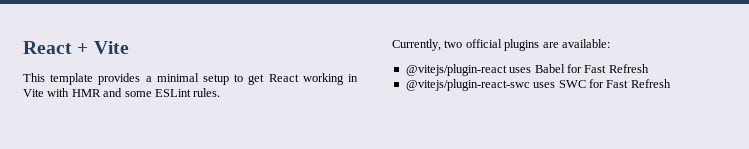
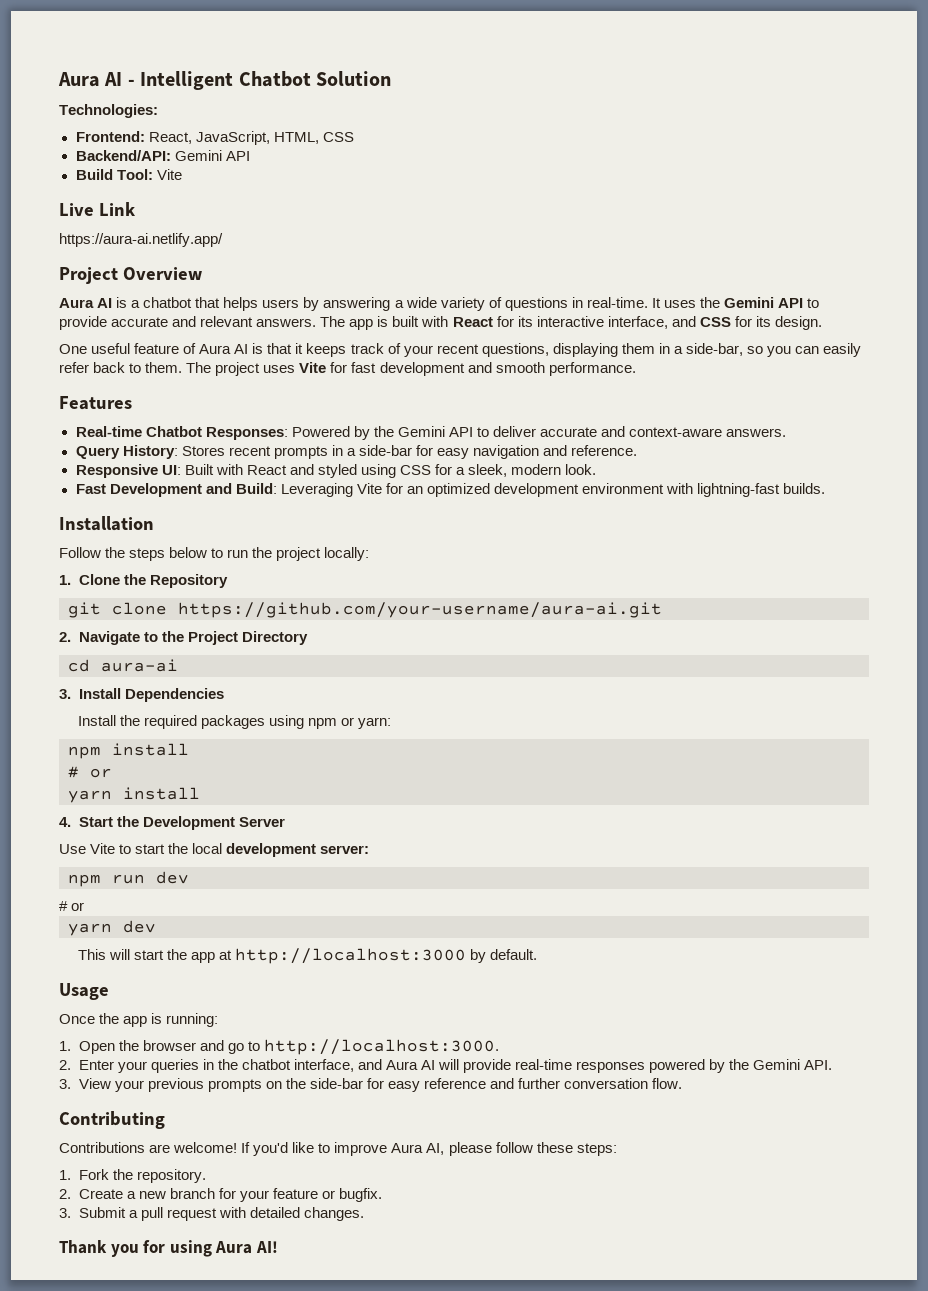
[23,41,129,54] [23,73,358,85] [23,88,221,97] [392,39,610,51] [405,64,649,76] [405,79,671,91] React + Vite // This template provides a minimal setup to get React working in Vite with HMR and some ESLint rules. // Currently, two official plugins are available: // @vitejs/plugin-react uses Babel for Fast Refresh // @vitejs/plugin-react-swc uses SWC for Fast Refresh -> [58,71,391,90] [59,104,158,118] [75,131,354,145] [75,150,250,161] [75,169,182,180] [59,202,136,216] [59,233,223,247] [59,267,202,284] [59,297,820,311] [59,316,822,330] [59,343,862,357] [59,362,636,376] [59,396,132,410] [75,426,787,440] [75,445,638,459] [75,464,597,478] [75,483,826,497] [59,516,154,531] [59,547,370,561] [59,574,228,588] [68,602,662,618] [59,631,308,645] [68,659,178,672] [59,688,224,702] [77,715,392,729] [68,743,189,759] [68,766,112,778] [68,787,200,803] [59,816,285,830] [59,843,370,857] [68,871,189,887] [59,901,85,911] [68,920,156,936] [77,948,538,964] [59,983,109,1000] [59,1013,219,1027] [59,1039,499,1055] [59,1059,833,1073] [59,1078,683,1092] [59,1111,165,1129] [59,1142,617,1156] [59,1169,206,1183] [59,1188,382,1202] [59,1207,364,1221] [59,1240,278,1257] Aura AI - Intelligent Chatbot Solution // Technologies: // Frontend: React, JavaScript, HTML, CSS // Backend/API: Gemini API // Build Tool: Vite // Live Link // https://aura-ai.netlify.app/ // Project Overview // Aura AI is a chatbot that helps users by answering a wide variety of questions in real-time. It uses the Gemini API to provide accurate and relevant answers. The app is built with React for its interactive interface, and CSS for its design. // One useful feature of Aura AI is that it keeps track of your recent questions, displaying them in a side-bar, so you can easily refer back to them. The project uses Vite for fast development and smooth performance. // Features // Real-time Chatbot Responses: Powered by the Gemini API to deliver accurate and context-aware answers. // Query History: Stores recent prompts in a side-bar for easy navigation and reference. // Responsive UI: Built with React and styled using CSS for a sleek, modern look. // Fast Development and Build: Leveraging Vite for an optimized development environment with lightning-fast builds. // Installation // Follow the steps below to run the project locally: // 1. Clone the Repository // git clone https://github.com/your-username/aura-ai.git // 2. Navigate to the Project Directory // cd aura-ai // 3. Install Dependencies // Install the required packages using npm or yarn: // npm install // # or // yarn install // 4. Start the Development Server // Use Vite to start the local development server: // npm run dev // # or // yarn dev // This will start the app at http://localhost:3000 by default. // Usage // Once the app is running: // 1. Open the browser and go to http://localhost:3000. // 2. Enter your queries in the chatbot interface, and Aura AI will provide real-time responses powered by the Gemini API. // 3. View your previous prompts on the side-bar for easy reference and further conversation flow. // Contributing // Contributions are welcome! If you'd like to improve Aura AI, please follow these steps: // 1. Fork the repository. // 2. Create a new branch for your feature or bugfix. // 3. Submit a pull request with detailed changes. // Thank you for using Aura AI!

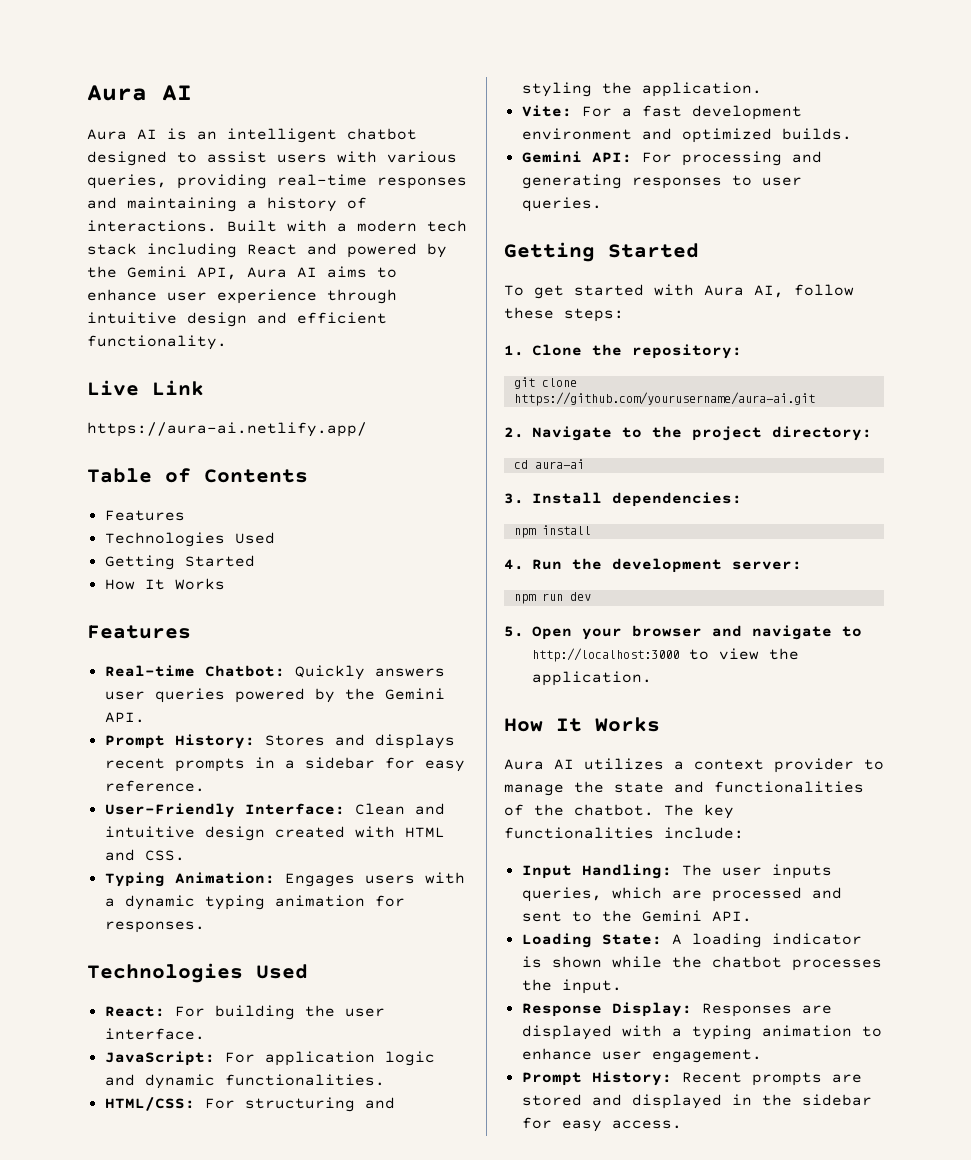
[58,71,391,90] [59,104,158,118] [75,131,354,145] [75,150,250,161] [75,169,182,180] [59,202,136,216] [59,233,223,247] [59,267,202,284] [59,297,820,311] [59,316,822,330] [59,343,862,357] [59,362,636,376] [59,396,132,410] [75,426,787,440] [75,445,225,459] Aura AI - Intelligent Chatbot Solution // Technologies: // Frontend: React, JavaScript, HTML, CSS // Backend/API: Gemini API // Build Tool: Vite // Live Link // https://aura-ai.netlify.app/ // Project Overview // Aura AI is a chatbot that helps users by answering a wide variety of questions in real-time. It uses the Gemini API to provide accurate and relevant answers. The app is built with React for its interactive interface, and CSS for its design. // One useful feature of Aura AI is that it keeps track of your recent questions, displaying them in a side-bar, so you can easily refer back to them. The project uses Vite for fast development and smooth performance. // Features // Real-time Chatbot Responses: Powered by the Gemini API to deliver accurate and context-aware answers. // Query History: Stores -> [87,85,192,101] [87,128,417,143] [87,151,457,166] [87,174,467,189] [87,197,367,212] [87,220,467,232] [87,243,447,258] [87,266,397,280] [87,289,397,304] [87,312,387,327] [87,335,227,350] [87,380,204,396] [87,422,367,437] [87,468,308,483] [104,510,185,521] [104,532,275,547] [104,555,255,570] [104,578,225,590] [87,625,191,639] [104,665,445,680] [104,688,445,703] [104,712,145,723] [104,734,455,749] Aura AI // Aura AI is an intelligent chatbot designed to assist users with various queries, providing real-time responses and maintaining a history of interactions. Built with a modern tech stack including React and powered by the Gemini API, Aura AI aims to enhance user experience through intuitive design and efficient functionality. // Live Link // https://aura-ai.netlify.app/ // Table of Contents // Features // Technologies Used // Getting Started // How It Works // Features // Real-time Chatbot: Quickly answers user queries powered by the Gemini API. // Prompt History: Stores and displays
[358,445,568,459] side-bar for easy navigation and -> [304,757,465,772] sidebar for easy
[75,464,597,478] [75,483,826,497] [59,516,154,531] [59,547,370,561] Responsive UI: Built with React and styled using CSS for a sleek, modern look. // Fast Development and Build: Leveraging Vite for an optimized development environment with lightning-fast builds. // Installation // Follow the steps below to run the project locally: -> [104,803,445,818] [104,826,445,841] [104,849,185,861] [104,872,465,887] [104,895,405,910] [104,921,205,933] [87,963,308,983] [104,1005,385,1020] [104,1028,205,1040] [104,1051,435,1066] [104,1074,385,1089] [104,1097,395,1112] [521,82,762,97] [521,105,802,120] [521,128,852,143] [521,151,822,166] [521,174,802,189] [521,197,602,212] [504,242,699,262] [504,284,854,299] [504,307,624,322] User-Friendly Interface: Clean and intuitive design created with HTML and CSS. // Typing Animation: Engages users with a dynamic typing animation for responses. // Technologies Used // React: For building the user interface. // JavaScript: For application logic and dynamic functionalities. // HTML/CSS: For structuring and styling the application. // Vite: For a fast development environment and optimized builds. // Gemini API: For processing and generating responses to user queries. // Getting Started // To get started with Aura AI, follow these steps:
[149,574,228,588] Repository -> [632,344,742,359] repository:
[178,602,662,618] https://github.com/your-username/aura-ai.git -> [513,392,815,406] https://github.com/yourusername/aura-ai.git
[187,631,308,645] Project Directory -> [692,426,872,441] project directory:
[124,688,224,702] [77,715,392,729] [68,743,189,759] [68,766,112,778] [68,787,200,803] [59,816,285,830] [59,843,223,854] Dependencies // Install the required packages using npm or yarn: // npm install // # or // yarn install // 4. Start the Development Server // Use Vite to start the local -> [612,492,742,507] [513,525,591,538] [504,558,602,570] dependencies: // npm install // 4. Run the
[59,901,85,911] [68,920,156,936] [77,948,538,964] [59,983,109,1000] [59,1013,219,1027] [59,1039,499,1055] [59,1059,833,1073] [59,1078,683,1092] [59,1111,165,1129] [59,1142,617,1156] [59,1169,206,1183] [59,1188,382,1202] [59,1207,364,1221] [59,1240,278,1257] # or // yarn dev // This will start the app at http://localhost:3000 by default. // Usage // Once the app is running: // 1. Open the browser and go to http://localhost:3000. // 2. Enter your queries in the chatbot interface, and Aura AI will provide real-time responses powered by the Gemini API. // 3. View your previous prompts on the side-bar for easy reference and further conversation flow. // Contributing // Contributions are welcome! If you'd like to improve Aura AI, please follow these steps: // 1. Fork the repository. // 2. Create a new branch for your feature or bugfix. // 3. Submit a pull request with detailed changes. // Thank you for using Aura AI! -> [504,625,862,640] [532,648,799,662] [532,671,652,686] [504,717,660,732] [504,758,884,773] [504,781,864,796] [504,804,734,819] [504,827,744,839] [521,864,832,879] [521,887,842,902] [521,910,752,922] [521,933,862,948] [521,956,882,971] [521,979,622,994] [521,1002,832,1017] [521,1025,882,1040] [521,1048,762,1063] [521,1071,862,1086] [521,1094,872,1109] [521,1117,682,1132] 5. Open your browser and navigate to http://localhost:3000 to view the application. // How It Works // Aura AI utilizes a context provider to manage the state and functionalities of the chatbot. The key functionalities include: // Input Handling: The user inputs queries, which are processed and sent to the Gemini API. // Loading State: A loading indicator is shown while the chatbot processes the input. // Response Display: Responses are displayed with a typing animation to enhance user engagement. // Prompt History: Recent prompts are stored and displayed in the sidebar for easy access.

